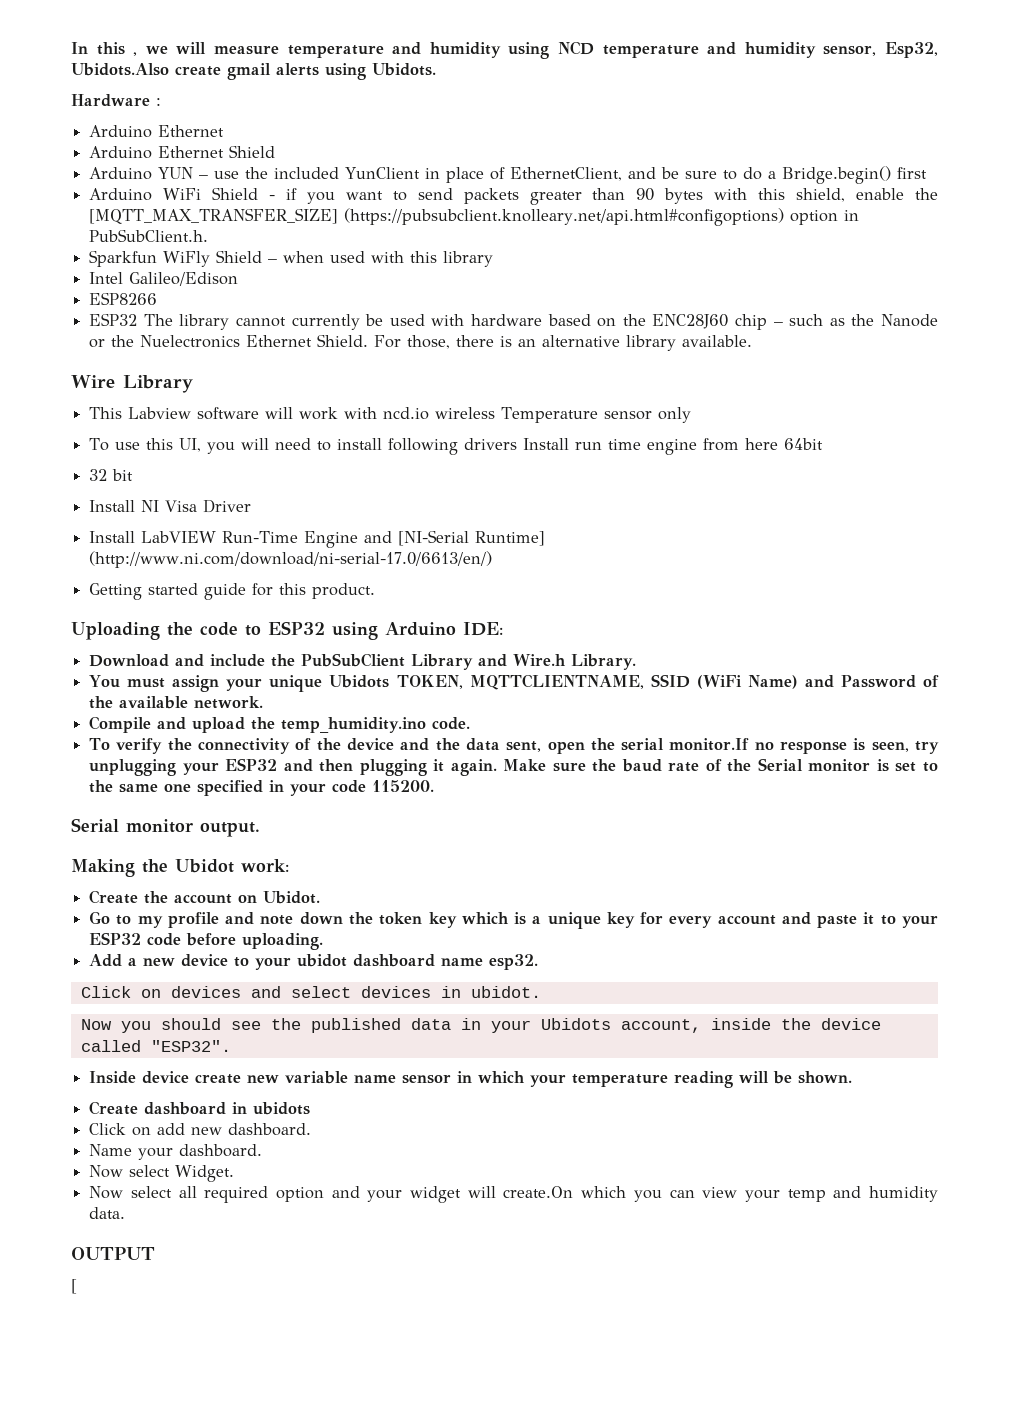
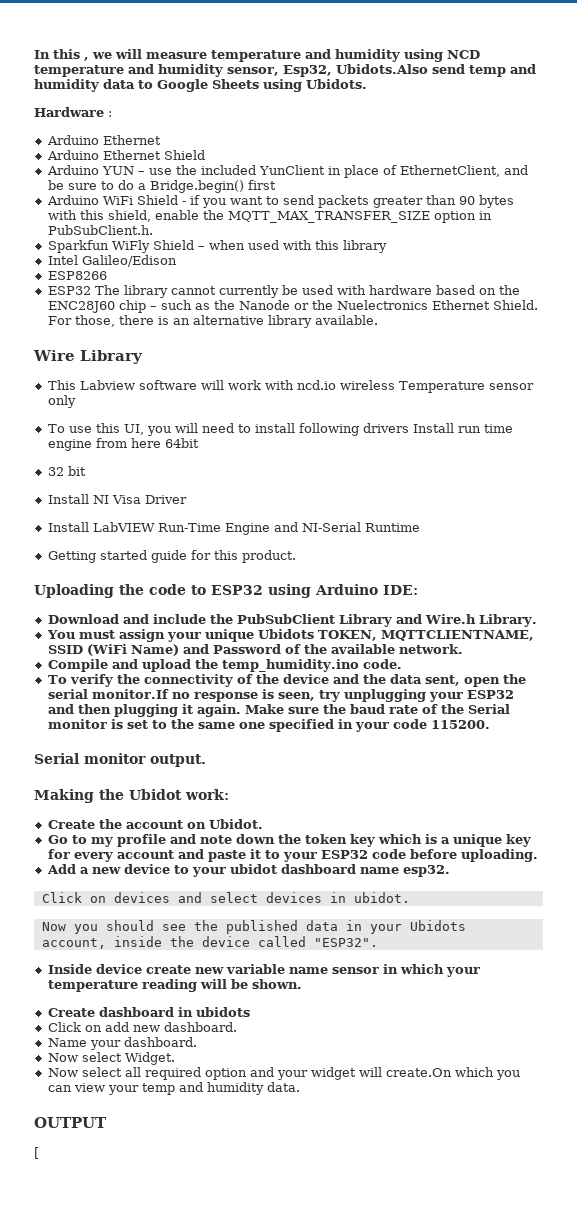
[175,63,319,80] create gmail alerts -> [432,64,536,77] [34,79,259,92] send temp and humidity data to Google Sheets
[89,208,785,226] [MQTT_MAX_TRANSFER_SIZE] (https://pubsubclient.knolleary.net/api.html#configoptions) -> [227,211,430,223] MQTT_MAX_TRANSFER_SIZE
[398,530,546,546] [89,551,493,568] [NI-Serial Runtime] (http://www.ni.com/download/ni-serial-17.0/6613/en/) -> [301,522,420,532] NI-Serial Runtime

